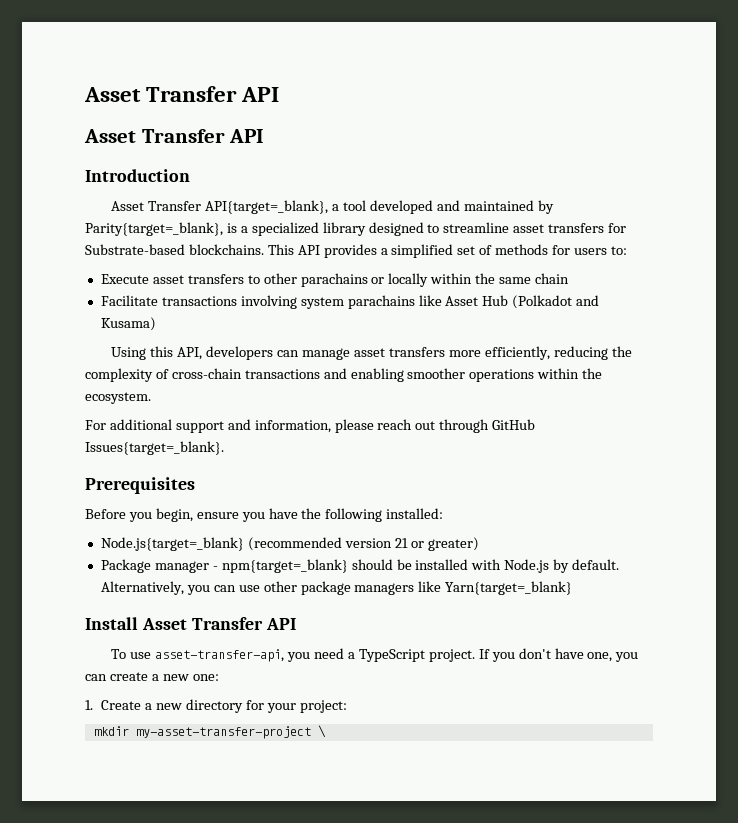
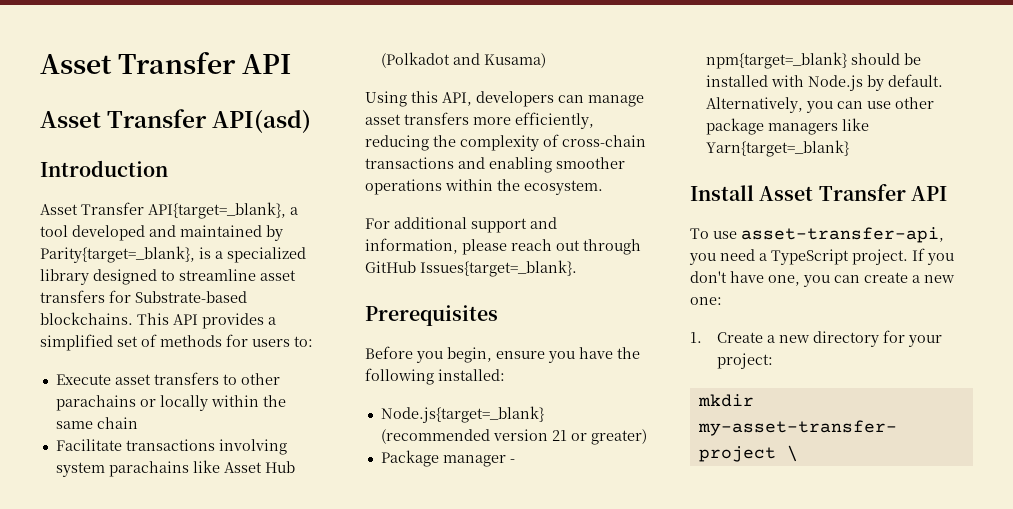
[229,129,265,143] API -> [212,109,312,133] API(asd)

